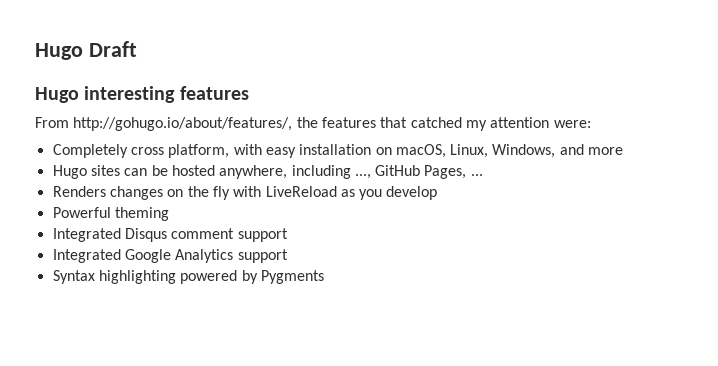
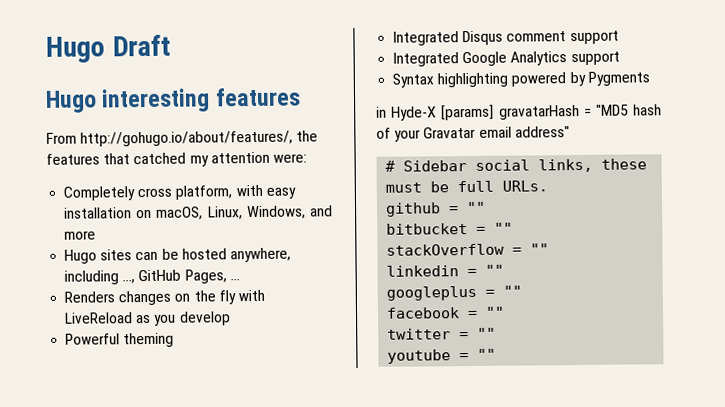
(324, 277) none -> [376,104,662,121] [376,126,570,142] [385,158,648,173] [385,180,549,193] [385,201,487,217] [386,222,514,235] [386,243,550,256] [386,264,505,277] [386,285,523,301] [386,306,506,319] [387,327,497,340] [387,348,497,364] // in Hyde-X [params] gravatarHash = "MD5 hash of your Gravatar email address" // # Sidebar social links, these must be full URLs. // github = "" // bitbucket = "" // stackOverflow = "" // linkedin = "" // googleplus = "" // facebook = "" // twitter = "" // youtube = ""

